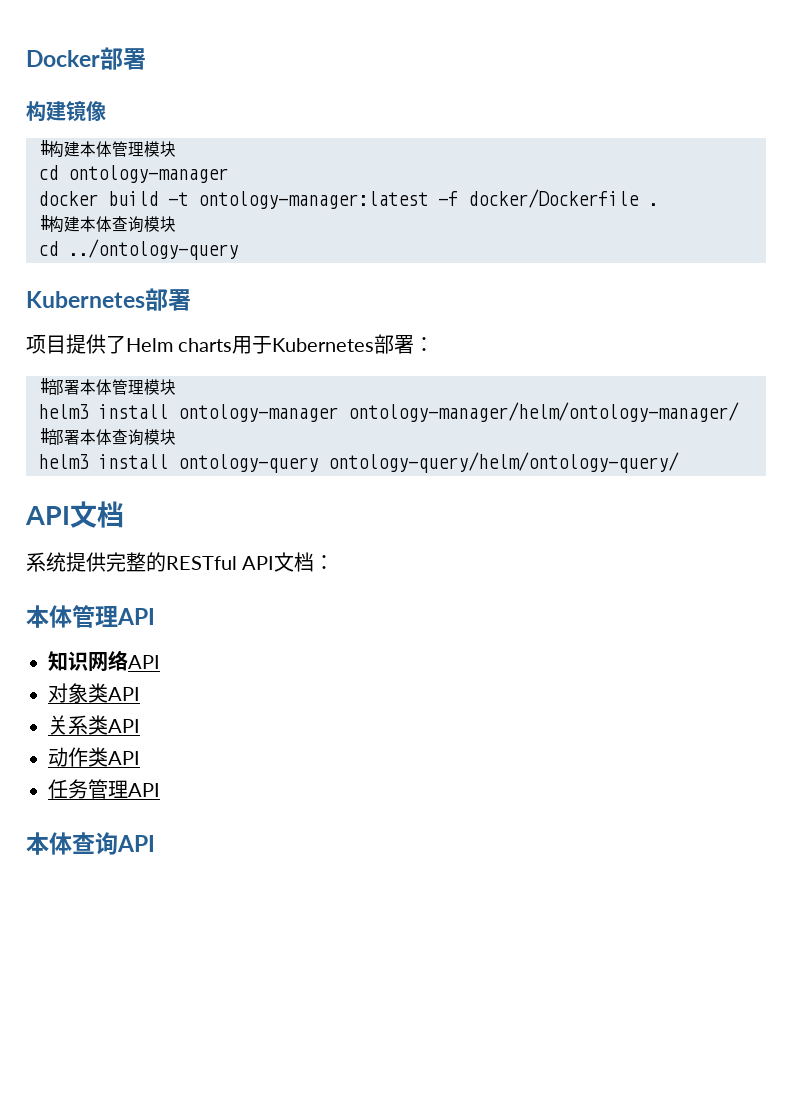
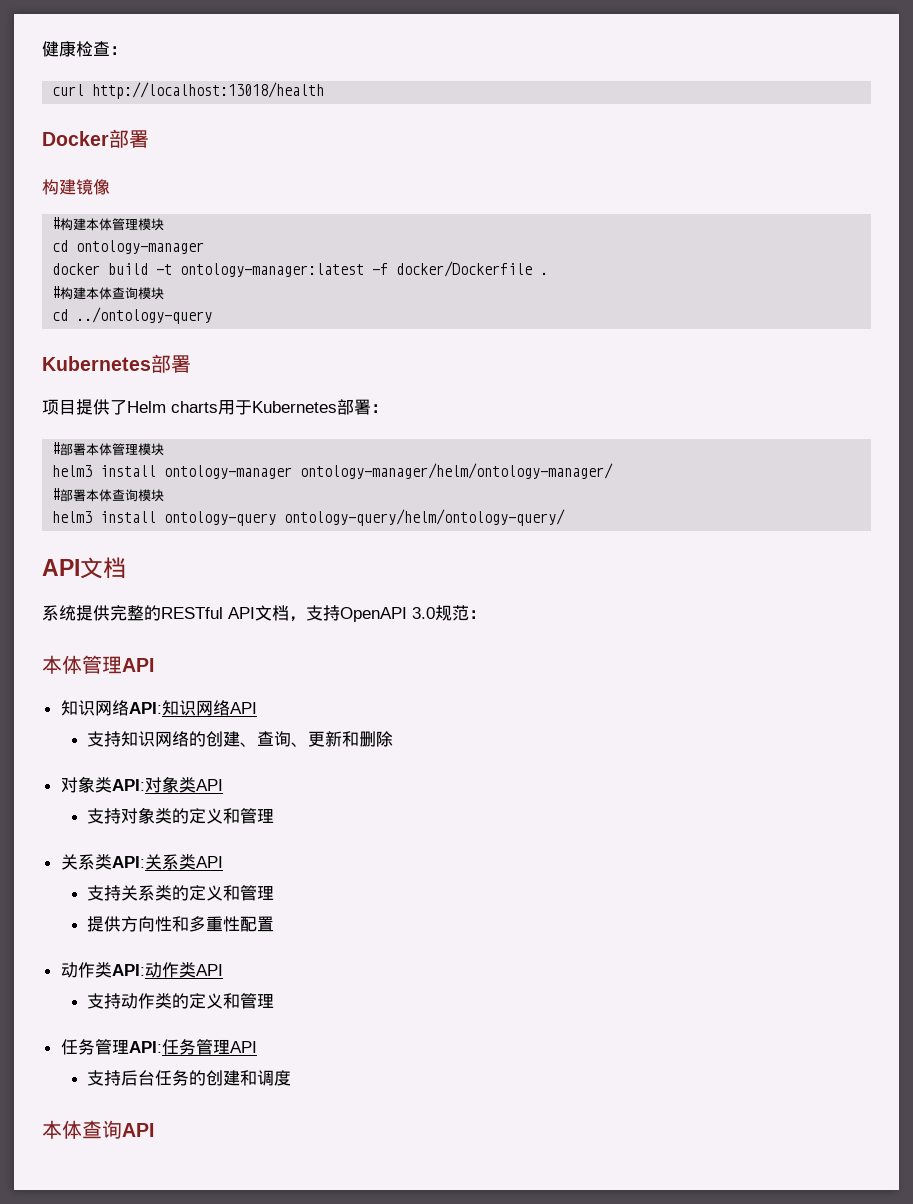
(26, 58) none -> [42,41,127,57] [52,82,325,99] 健康检查： // curl http://localhost:13018/health //
(315, 562) none -> [289,605,469,622] ，支持OpenAPI 3.0规范
[128,655,160,669] [48,683,140,703] [48,715,140,735] [48,747,140,767] [48,779,160,799] API // 对象类API // 关系类API // 动作类API // 任务管理API -> [128,700,257,716] [87,731,394,747] [60,776,223,793] [87,807,275,824] [60,854,223,870] [87,885,275,901] [87,916,275,932] [60,962,223,978] [87,993,275,1009] [60,1039,257,1055] [87,1070,292,1086] API:知识网络API // 支持知识网络的创建、查询、更新和删除 // 对象类API:对象类API // 支持对象类的定义和管理 // 关系类API:关系类API // 支持关系类的定义和管理 // 提供方向性和多重性配置 // 动作类API:动作类API // 支持动作类的定义和管理 // 任务管理API:任务管理API // 支持后台任务的创建和调度

